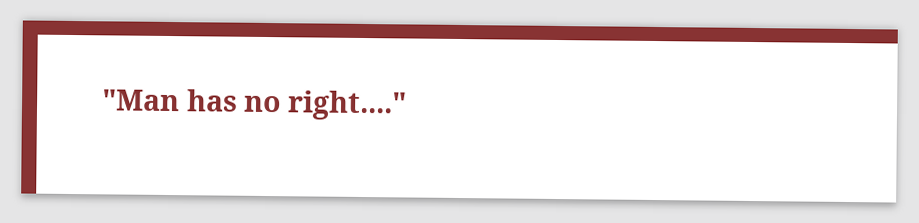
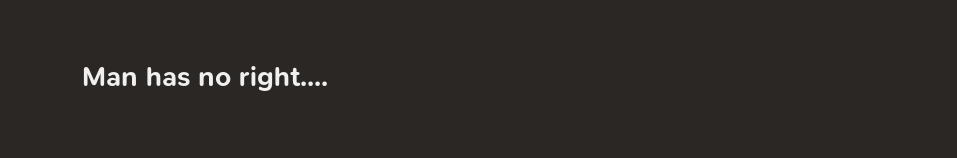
[101,89,180,112] "Man -> [82,67,138,86] Man
[287,90,408,121] right...." -> [239,66,328,91] right....

